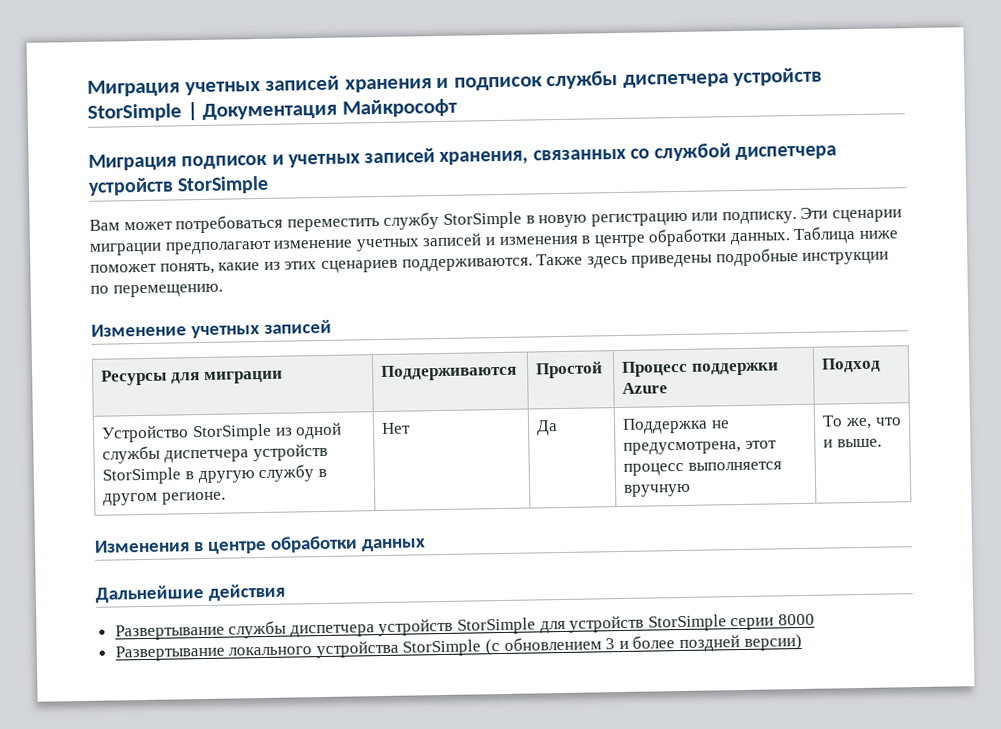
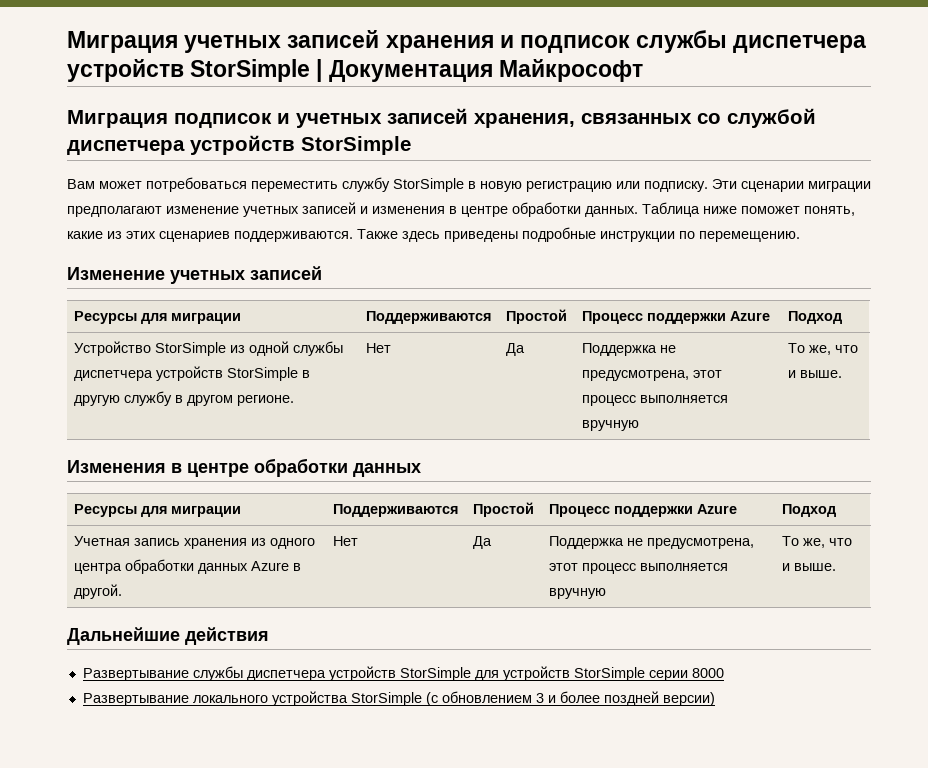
(426, 545) none -> [74,504,242,517] [333,504,459,517] [473,502,535,517] [549,504,738,517] [782,504,837,517] [74,536,316,549] [74,559,302,574] [74,584,123,599] [333,536,359,546] [473,536,493,549] [549,536,755,549] [549,563,729,574] [549,588,607,599] [782,536,853,548] [782,563,837,571] // Ресурсы для миграции | Поддерживаются | Простой | Процесс поддержки Azure | Подход // Учетная запись хранения из одного центра обработки данных Azure в другой. | Нет | Да | Поддержка не предусмотрена, этот процесс выполняется вручную | То же, что и выше.

